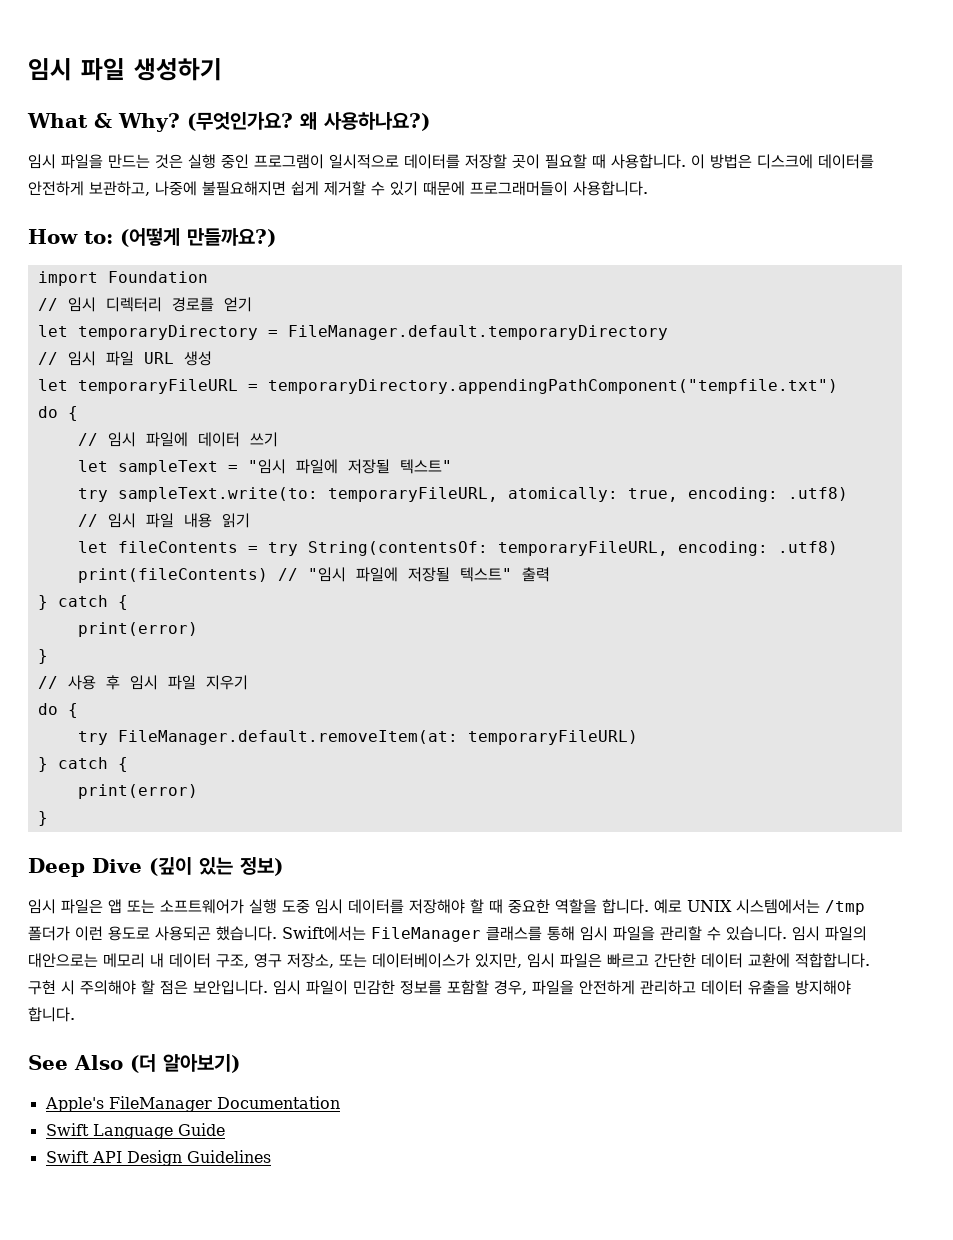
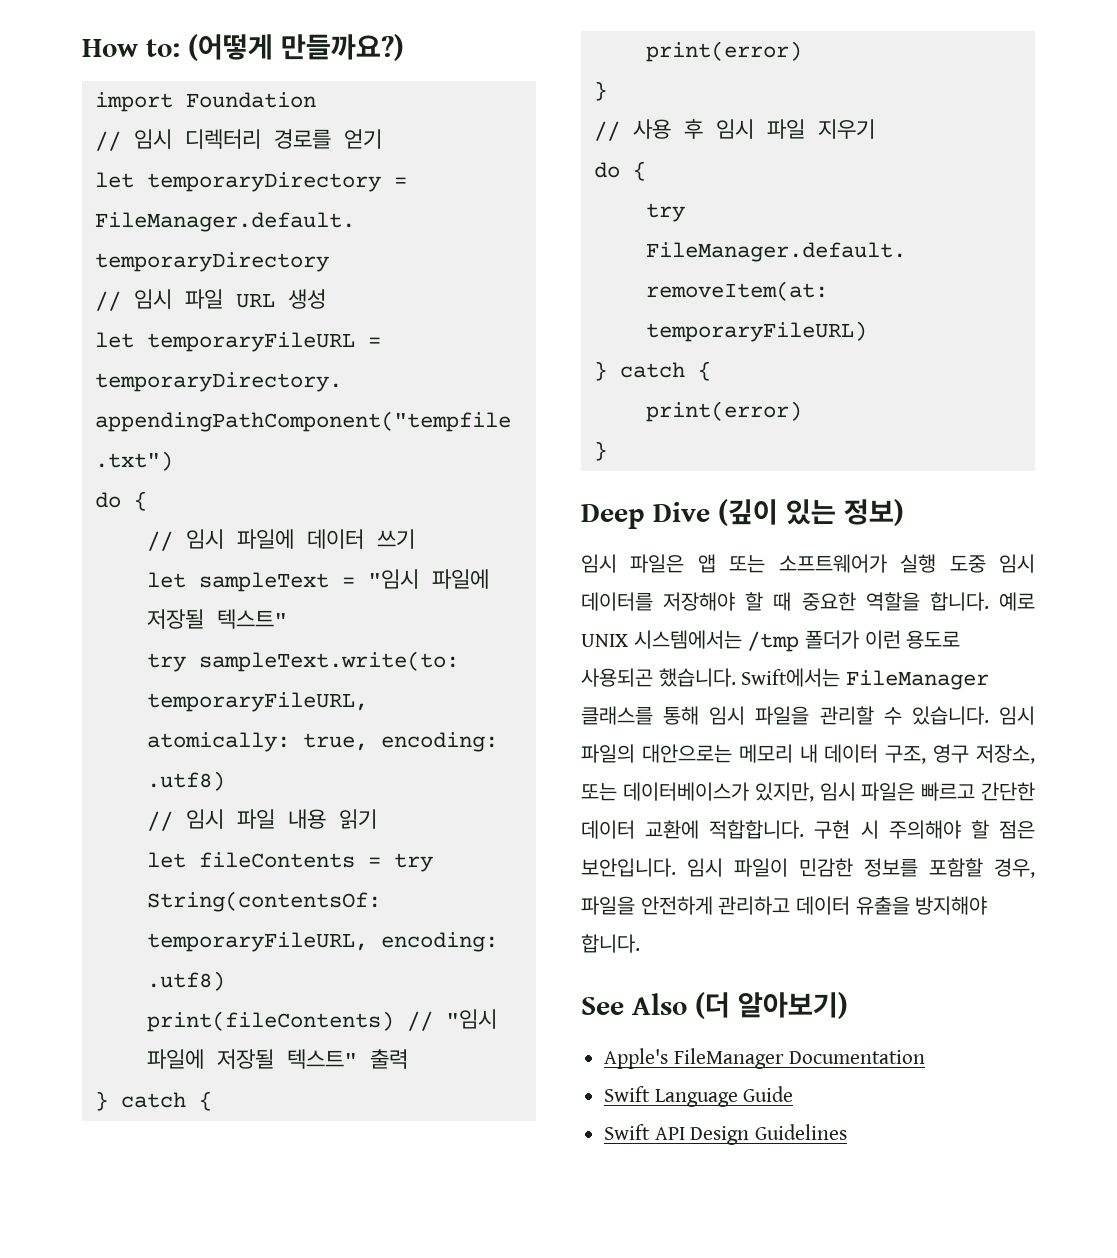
[28,58,222,81] [27,112,430,132] [28,154,874,169] [28,181,648,196] 임시 파일 생성하기 // What & Why? (무엇인가요? 왜 사용하나요?) // 임시 파일을 만드는 것은 실행 중인 프로그램이 일시적으로 데이터를 저장할 곳이 필요할 때 사용합니다. 이 방법은 디스크에 데이터를 안전하게 보관하고, 나중에 불필요해지면 쉽게 제거할 수 있기 때문에 프로그래머들이 사용합니다. // -> (82, 48) none

